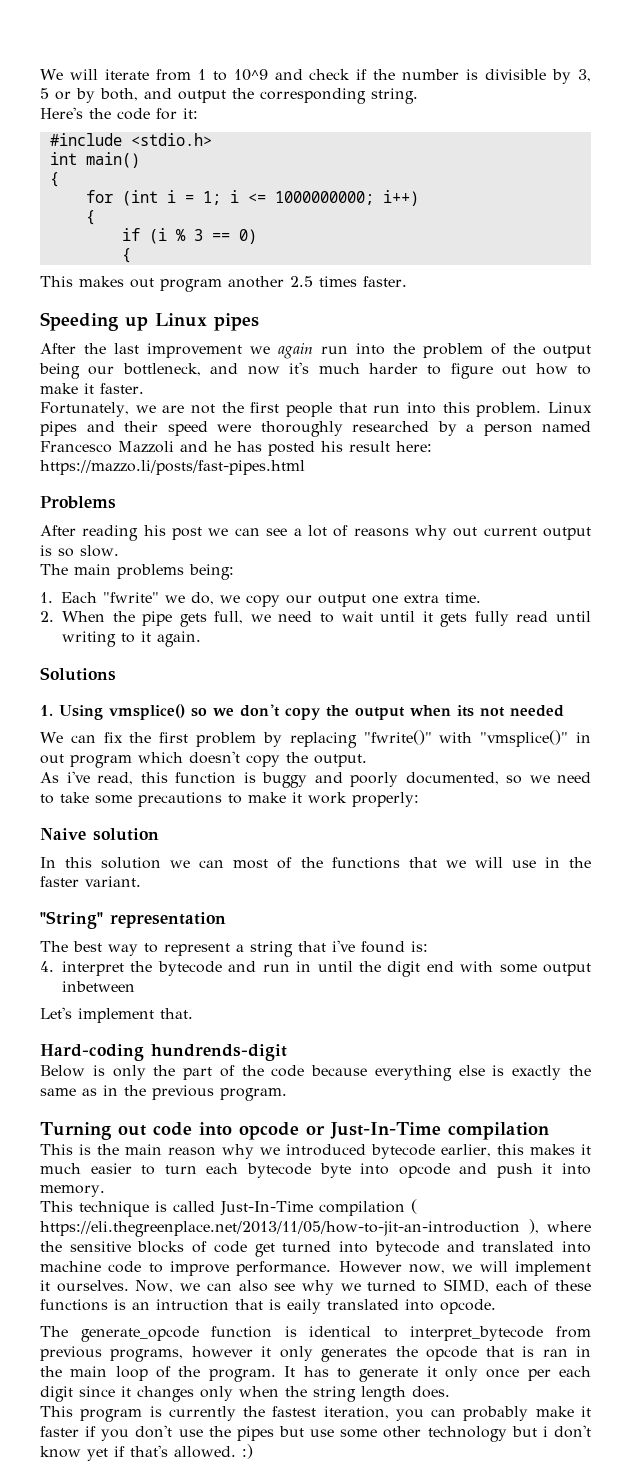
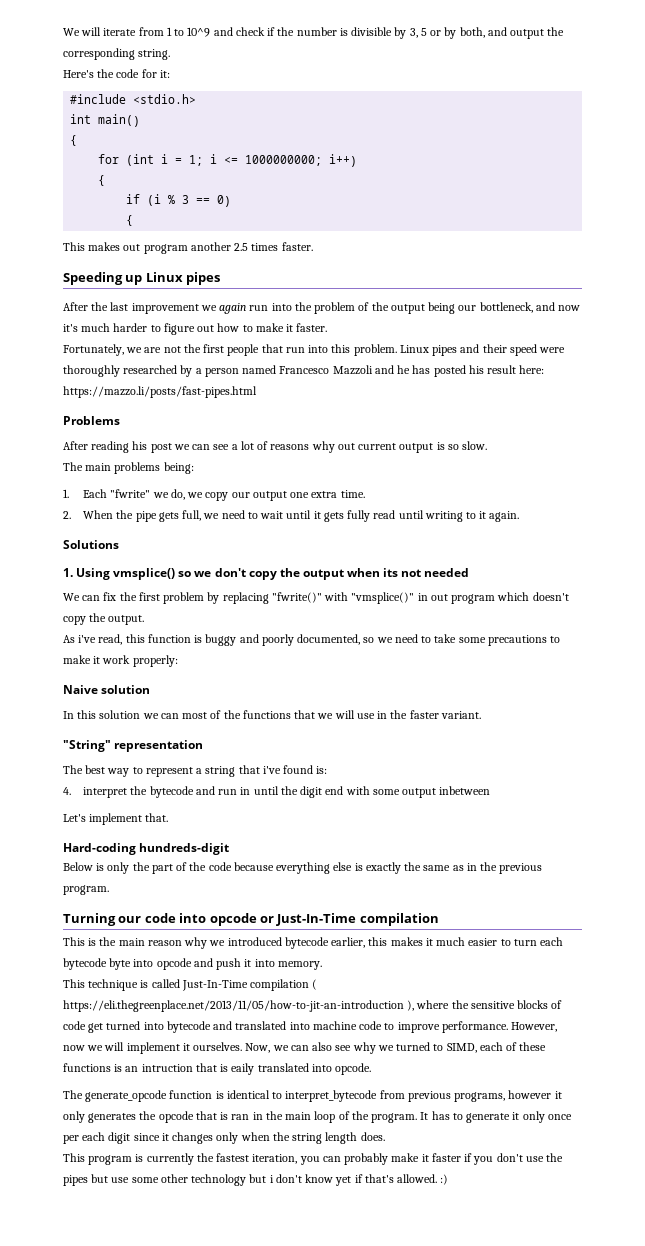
[151,1044,287,1061] hundrends-digit -> [139,843,230,855] hundreds-digit
[117,1125,146,1136] out -> [118,916,142,923] our
[338,1261,446,1274] However now, -> [511,1022,558,1032] [63,1045,85,1051] However, now

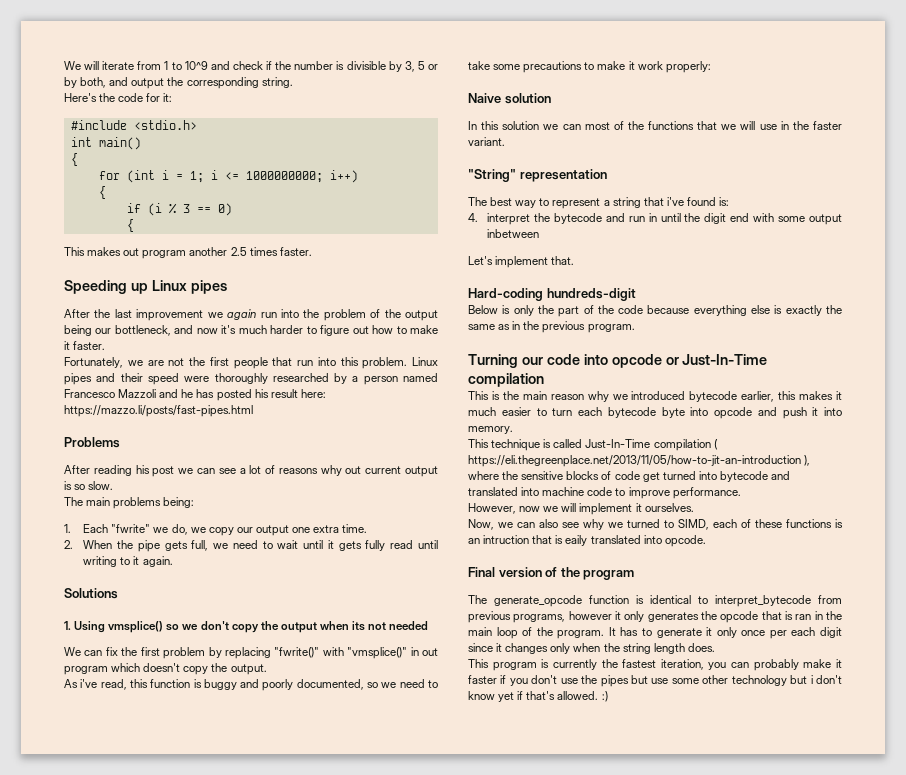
(508, 1027) none -> (741, 493) //
(243, 1046) none -> (694, 507) //
(372, 1069) none -> [468,567,635,580] // Final version of the program

